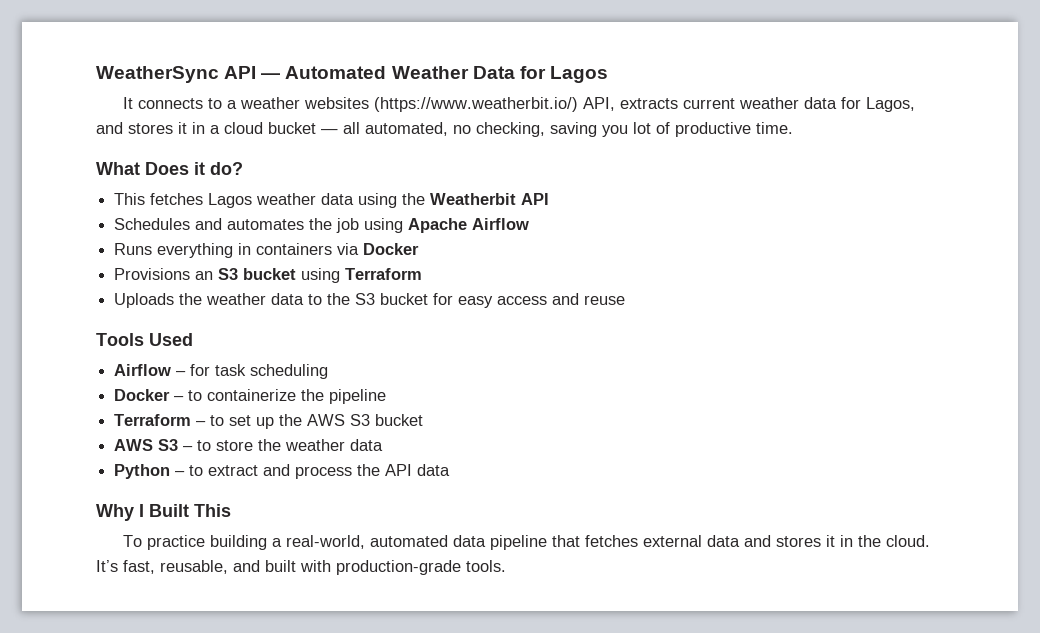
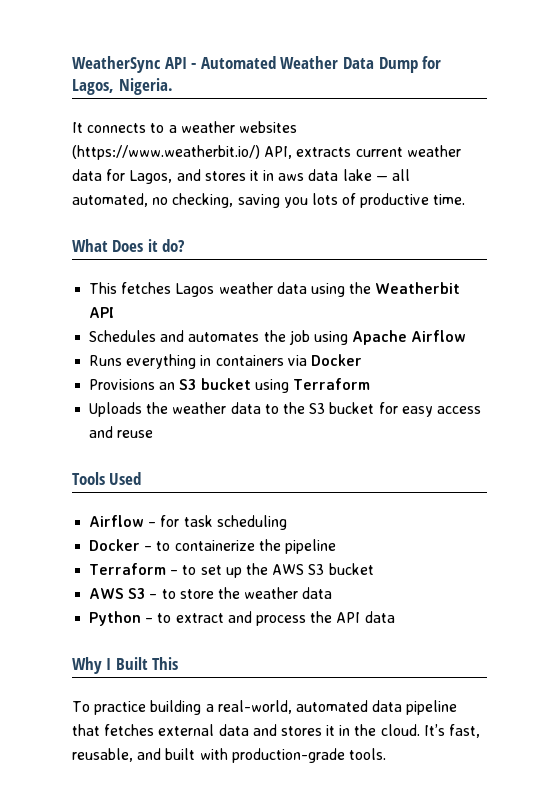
[261,73,281,79] — -> [191,63,197,69] -
[519,66,608,83] for Lagos -> [378,56,442,73] [72,78,173,95] Dump for Lagos, Nigeria.
[210,122,316,134] a cloud bucket -> [278,169,372,181] aws data lake
[633,122,651,134] lot -> [311,193,338,205] lots

